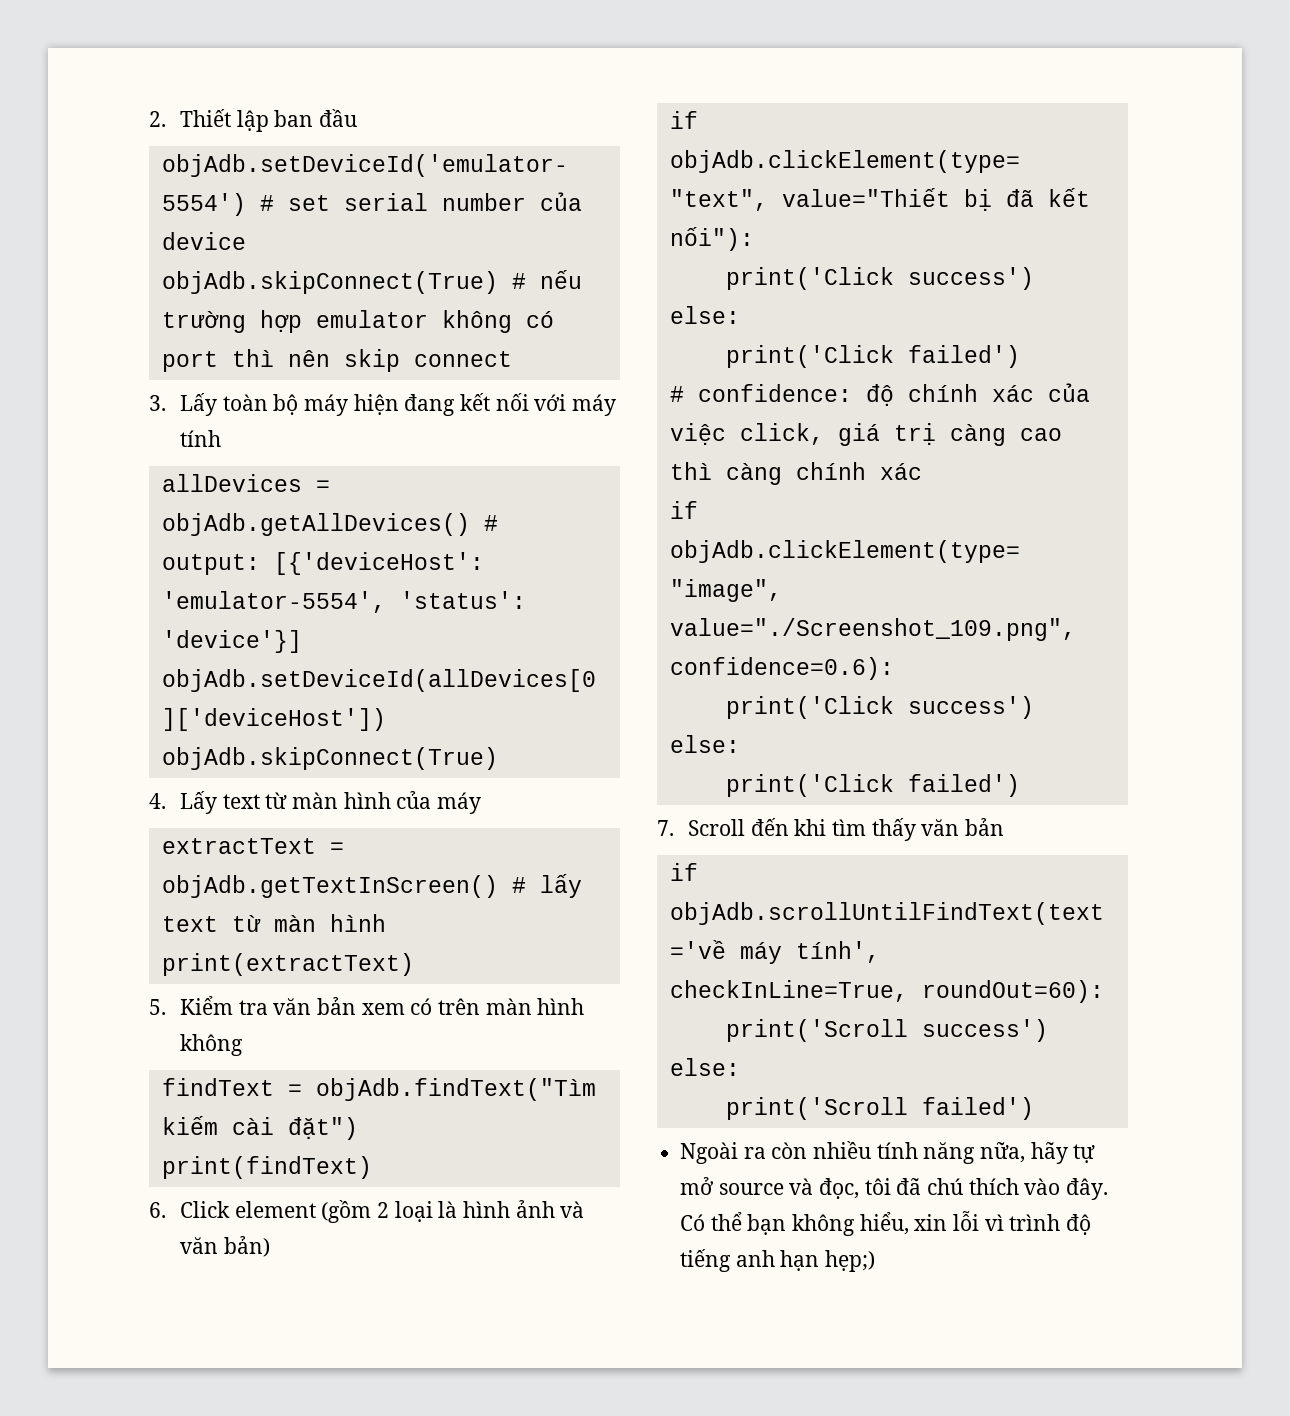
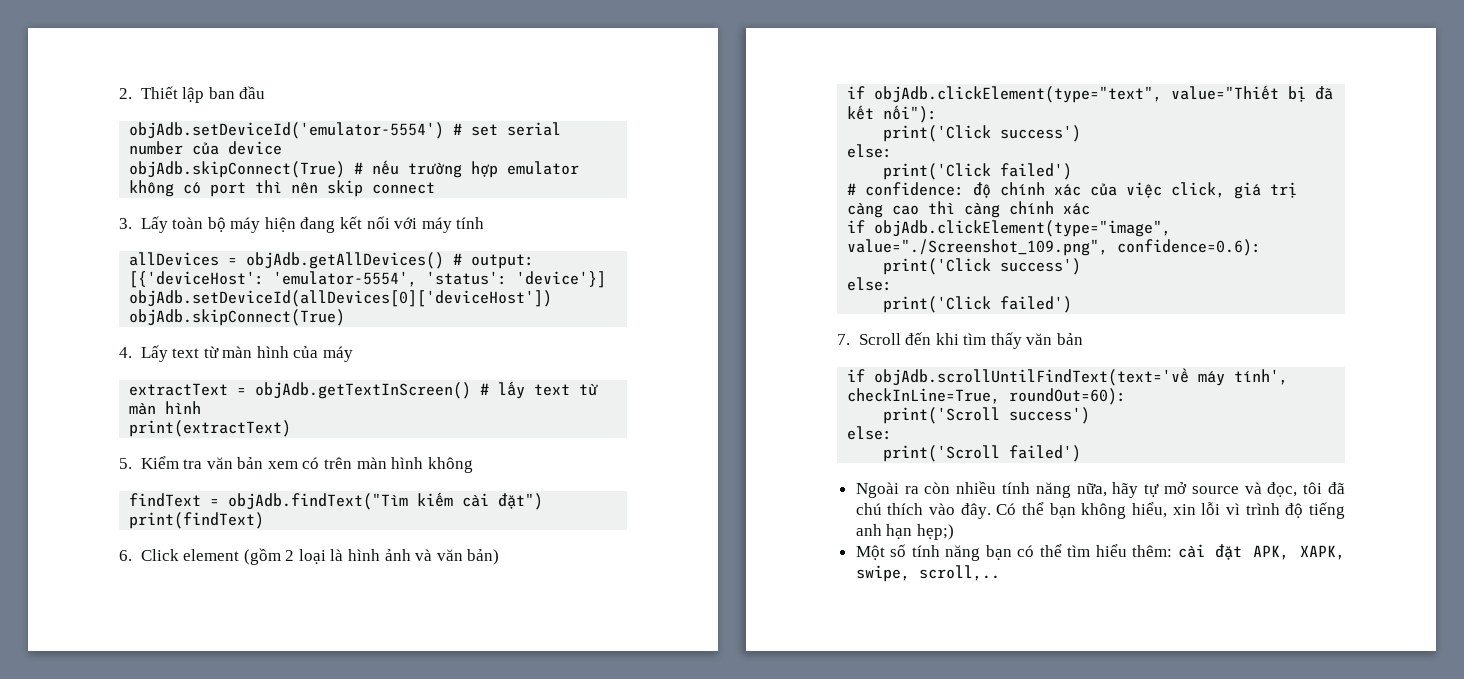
(876, 1261) none -> [855,544,1345,561] [855,565,1000,582] // Một số tính năng bạn có thể tìm hiểu thêm: cài đặt APK, XAPK, swipe, scroll,..

